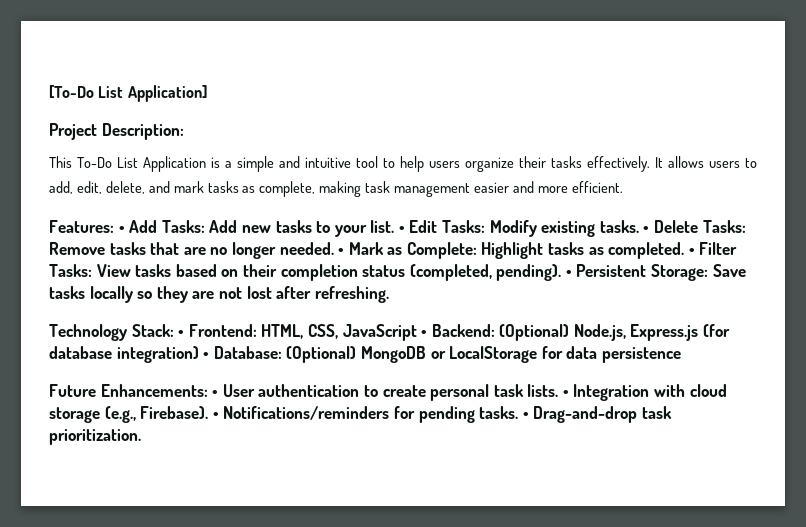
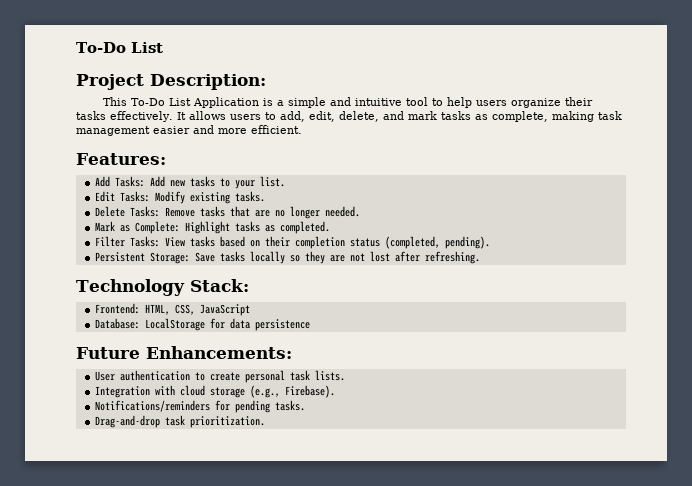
[49,85,207,102] [To-Do List Application] -> [76,42,163,53] To-Do List
[118,226,125,233] • -> (166, 159) //
[398,226,405,233] • -> (285, 181) //
[643,226,650,233] • -> (265, 196) //
[338,248,345,255] • -> (360, 211) //
[688,248,695,255] • -> (330, 227) //
[565,270,572,277] • -> (490, 242) //
[178,330,185,337] • -> (249, 285) //
[421,324,731,341] [49,346,446,363] • Backend: (Optional) Node.js, Express.js (for database integration) • Database: (Optional) MongoDB or -> [94,318,140,329] // Database:
[212,390,219,397] • -> (292, 352) //
[562,390,569,397] • -> (345, 375) //
[212,412,219,419] • -> (335, 391) //
[522,412,529,419] • -> (305, 405) //

